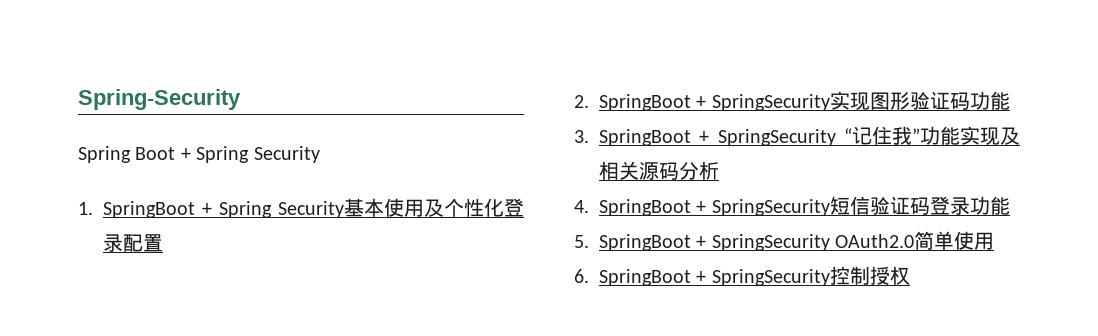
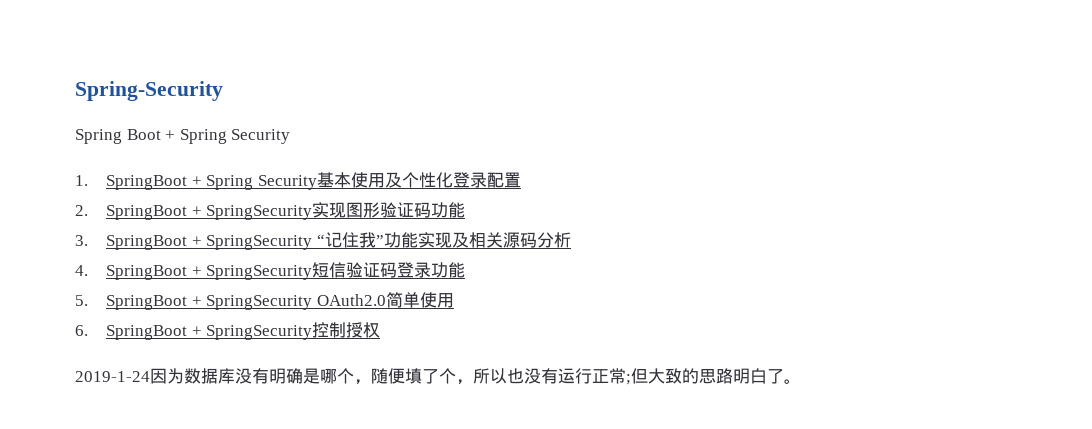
(910, 275) none -> [75,368,801,385] // 2019-1-24因为数据库没有明确是哪个，随便填了个，所以也没有运行正常;但大致的思路明白了。

